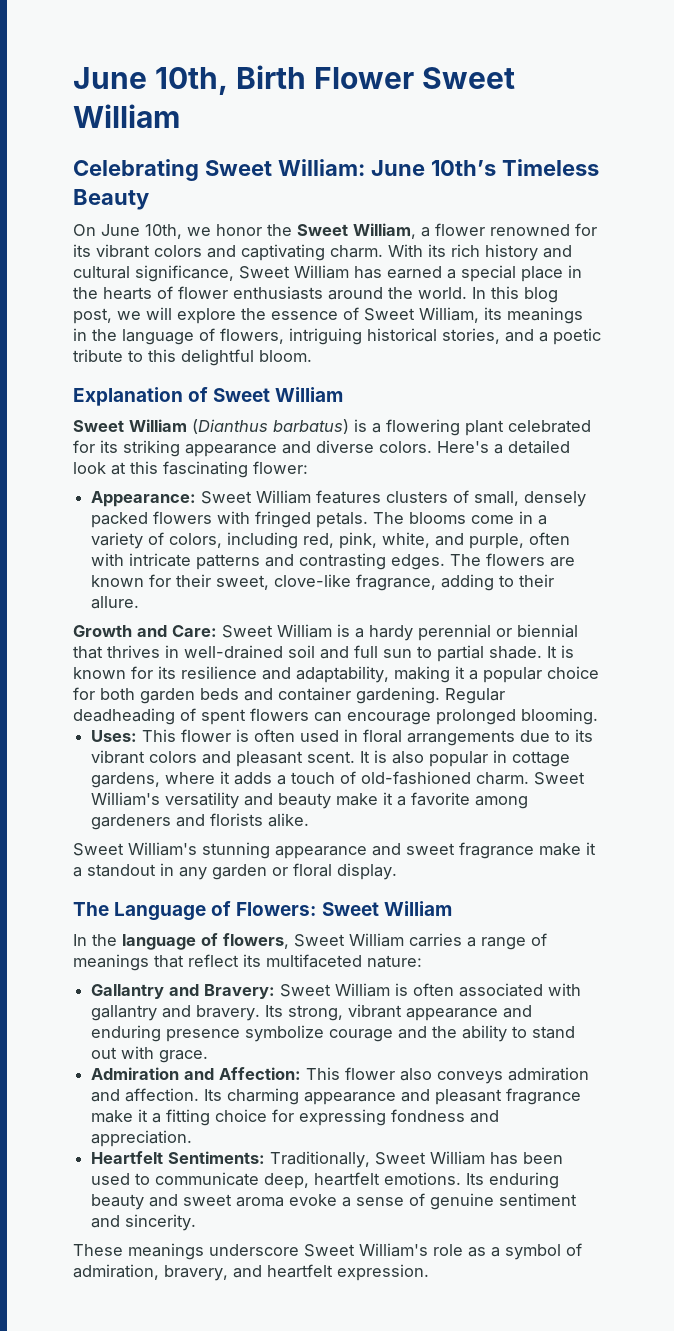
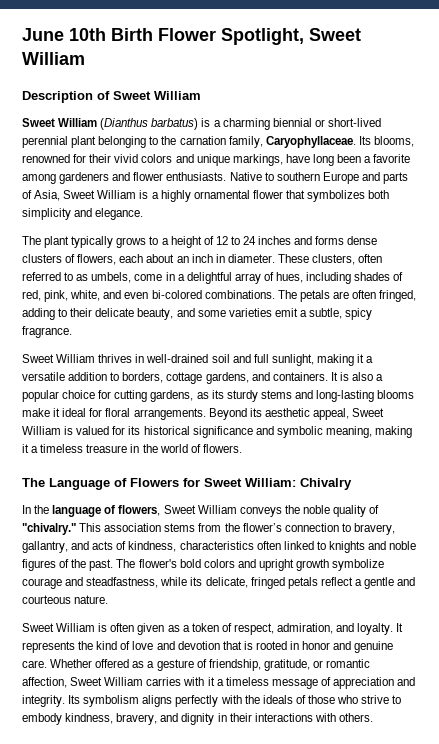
[73,67,229,95] June 10th, -> [22,28,106,41] June 10th
[422,67,516,89] [73,104,180,128] [73,159,599,181] [73,189,149,210] [73,223,597,239] [73,244,572,261] [73,265,582,282] [73,286,558,303] [73,307,583,324] [73,328,601,345] [73,349,312,366] [73,387,183,406] Sweet William // Celebrating Sweet William: June 10th’s Timeless Beauty // On June 10th, we honor the Sweet William, a flower renowned for its vibrant colors and captivating charm. With its rich history and cultural significance, Sweet William has earned a special place in the hearts of flower enthusiasts around the world. In this blog post, we will explore the essence of Sweet William, its meanings in the language of flowers, intriguing historical stories, and a poetic tribute to this delightful bloom. // Explanation -> [221,28,361,45] [22,52,85,65] [22,91,93,103] Spotlight, Sweet William // Description
[386,419,591,436] [73,440,570,457] [73,461,308,478] [91,490,587,507] [91,511,548,528] [91,532,571,549] [91,553,576,570] [91,574,555,591] [91,596,140,609] [73,624,578,641] [73,646,103,659] flowering plant celebrated for its striking appearance and diverse colors. Here's a detailed look at this fascinating flower: // Appearance: Sweet William features clusters of small, densely packed flowers with fringed petals. The blooms come in a variety of colors, including red, pink, white, and purple, often with intricate patterns and contrasting edges. The flowers are known for their sweet, clove-like fragrance, adding to their allure. // Growth and Care: Sweet William is a hardy perennial or biennial that -> [222,118,381,130] [22,136,414,148] [22,154,411,166] [22,172,409,184] [22,190,390,202] [22,208,144,220] [22,236,378,248] [22,254,383,265] [22,272,404,284] [22,290,417,302] [22,308,373,320] [22,326,72,338] [22,354,96,363] charming biennial or short-lived perennial plant belonging to the carnation family, Caryophyllaceae. Its blooms, renowned for their vivid colors and unique markings, have long been a favorite among gardeners and flower enthusiasts. Native to southern Europe and parts of Asia, Sweet William is a highly ornamental flower that symbolizes both simplicity and elegance. // The plant typically grows to a height of 12 to 24 inches and forms dense clusters of flowers, each about an inch in diameter. These clusters, often referred to as umbels, come in a delightful array of hues, including shades of red, pink, white, and even bi-colored combinations. The petals are often fringed, adding to their delicate beauty, and some varieties emit a subtle, spicy fragrance. // Sweet William
[383,645,574,662] [73,666,599,683] [73,687,505,704] [73,708,598,725] [91,729,594,746] [91,750,571,767] [91,771,586,788] [91,792,529,809] [91,813,310,830] [73,842,596,859] [73,863,397,880] [73,901,452,921] sun to partial shade. It is known for its resilience and adaptability, making it a popular choice for both garden beds and container gardening. Regular deadheading of spent flowers can encourage prolonged blooming. // Uses: This flower is often used in floral arrangements due to its vibrant colors and pleasant scent. It is also popular in cottage gardens, where it adds a touch of old-fashioned charm. Sweet William's versatility and beauty make it a favorite among gardeners and florists alike. // Sweet William's stunning appearance and sweet fragrance make it a standout in any garden or floral display. // The Language of Flowers: Sweet William -> [271,354,374,366] [22,372,384,384] [22,390,415,402] [22,408,385,420] [22,426,413,438] [22,444,242,453] [22,478,352,490] sunlight, making it a versatile addition to borders, cottage gardens, and containers. It is also a popular choice for cutting gardens, as its sturdy stems and long-lasting blooms make it ideal for floral arrangements. Beyond its aesthetic appeal, Sweet William is valued for its historical significance and symbolic meaning, making it a timeless treasure in the world of flowers. // The Language of Flowers for Sweet William: Chivalry
[409,933,547,950] [73,954,422,971] [91,983,582,999] [91,1004,533,1021] [91,1025,576,1042] [91,1046,209,1063] [91,1067,590,1084] [91,1088,582,1105] [91,1109,500,1126] [91,1130,193,1147] [91,1151,564,1168] [91,1172,560,1189] [91,1193,578,1210] [91,1214,197,1231] [73,1243,582,1260] [73,1264,429,1281] carries a range of meanings that reflect its multifaceted nature: // Gallantry and Bravery: Sweet William is often associated with gallantry and bravery. Its strong, vibrant appearance and enduring presence symbolize courage and the ability to stand out with grace. // Admiration and Affection: This flower also conveys admiration and affection. Its charming appearance and pleasant fragrance make it a fitting choice for expressing fondness and appreciation. // Heartfelt Sentiments: Traditionally, Sweet William has been used to communicate deep, heartfelt emotions. Its enduring beauty and sweet aroma evoke a sense of genuine sentiment and sincerity. // These meanings underscore Sweet William's role as a symbol of admiration, bravery, and heartfelt expression. -> [239,505,380,517] [22,523,395,535] [22,541,417,553] [22,559,385,571] [22,577,416,589] [22,595,109,604] [22,623,404,635] [22,641,394,653] [22,659,371,671] [22,677,416,689] [22,695,402,707] [22,713,373,725] conveys the noble quality of "chivalry." This association stems from the flower’s connection to bravery, gallantry, and acts of kindness, characteristics often linked to knights and noble figures of the past. The flower's bold colors and upright growth symbolize courage and steadfastness, while its delicate, fringed petals reflect a gentle and courteous nature. // Sweet William is often given as a token of respect, admiration, and loyalty. It represents the kind of love and devotion that is rooted in honor and genuine care. Whether offered as a gesture of friendship, gratitude, or romantic affection, Sweet William carries with it a timeless message of appreciation and integrity. Its symbolism aligns perfectly with the ideals of those who strive to embody kindness, bravery, and dignity in their interactions with others.

